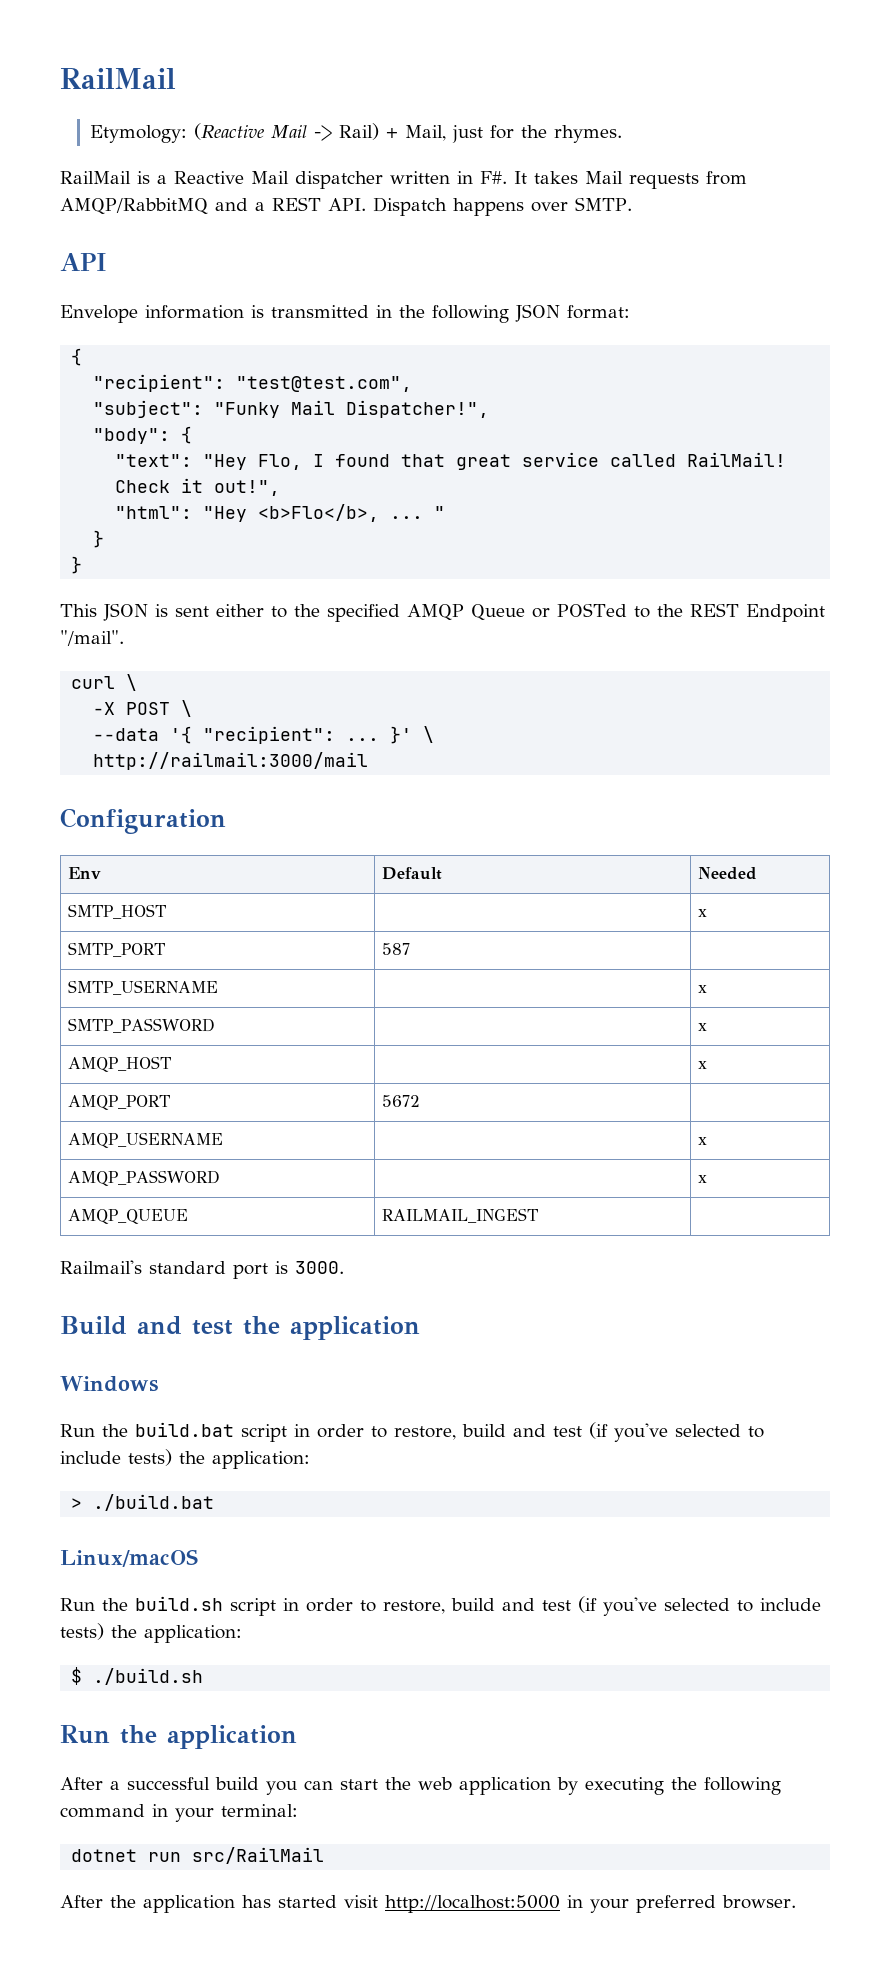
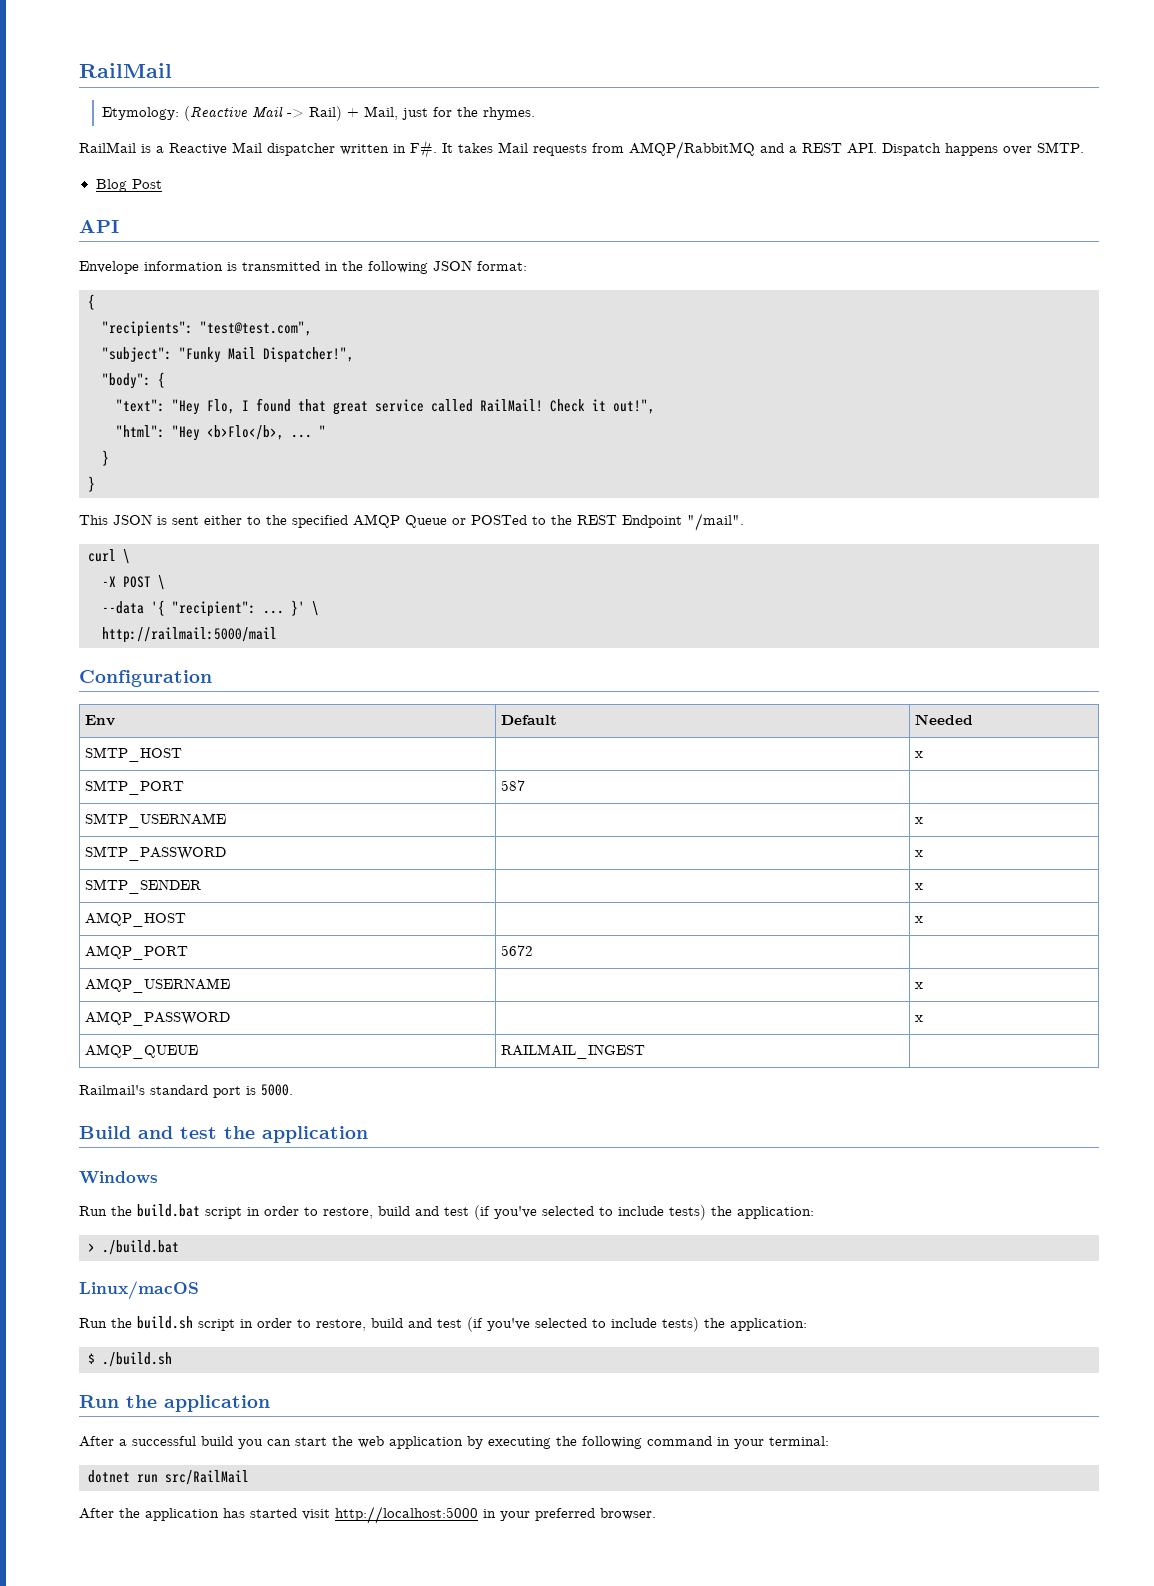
(632, 204) none -> [95,179,162,192] // Blog Post
[93,374,226,392] "recipient": -> [102,321,193,337] "recipients":
[93,752,369,770] http://railmail:3000/mail -> [102,627,277,643] http://railmail:5000/mail
(707, 1027) none -> [85,879,202,894] [915,883,924,890] // SMTP_SENDER | | x
[295,1261,344,1274] 3000. -> [261,1084,293,1096] 5000.

